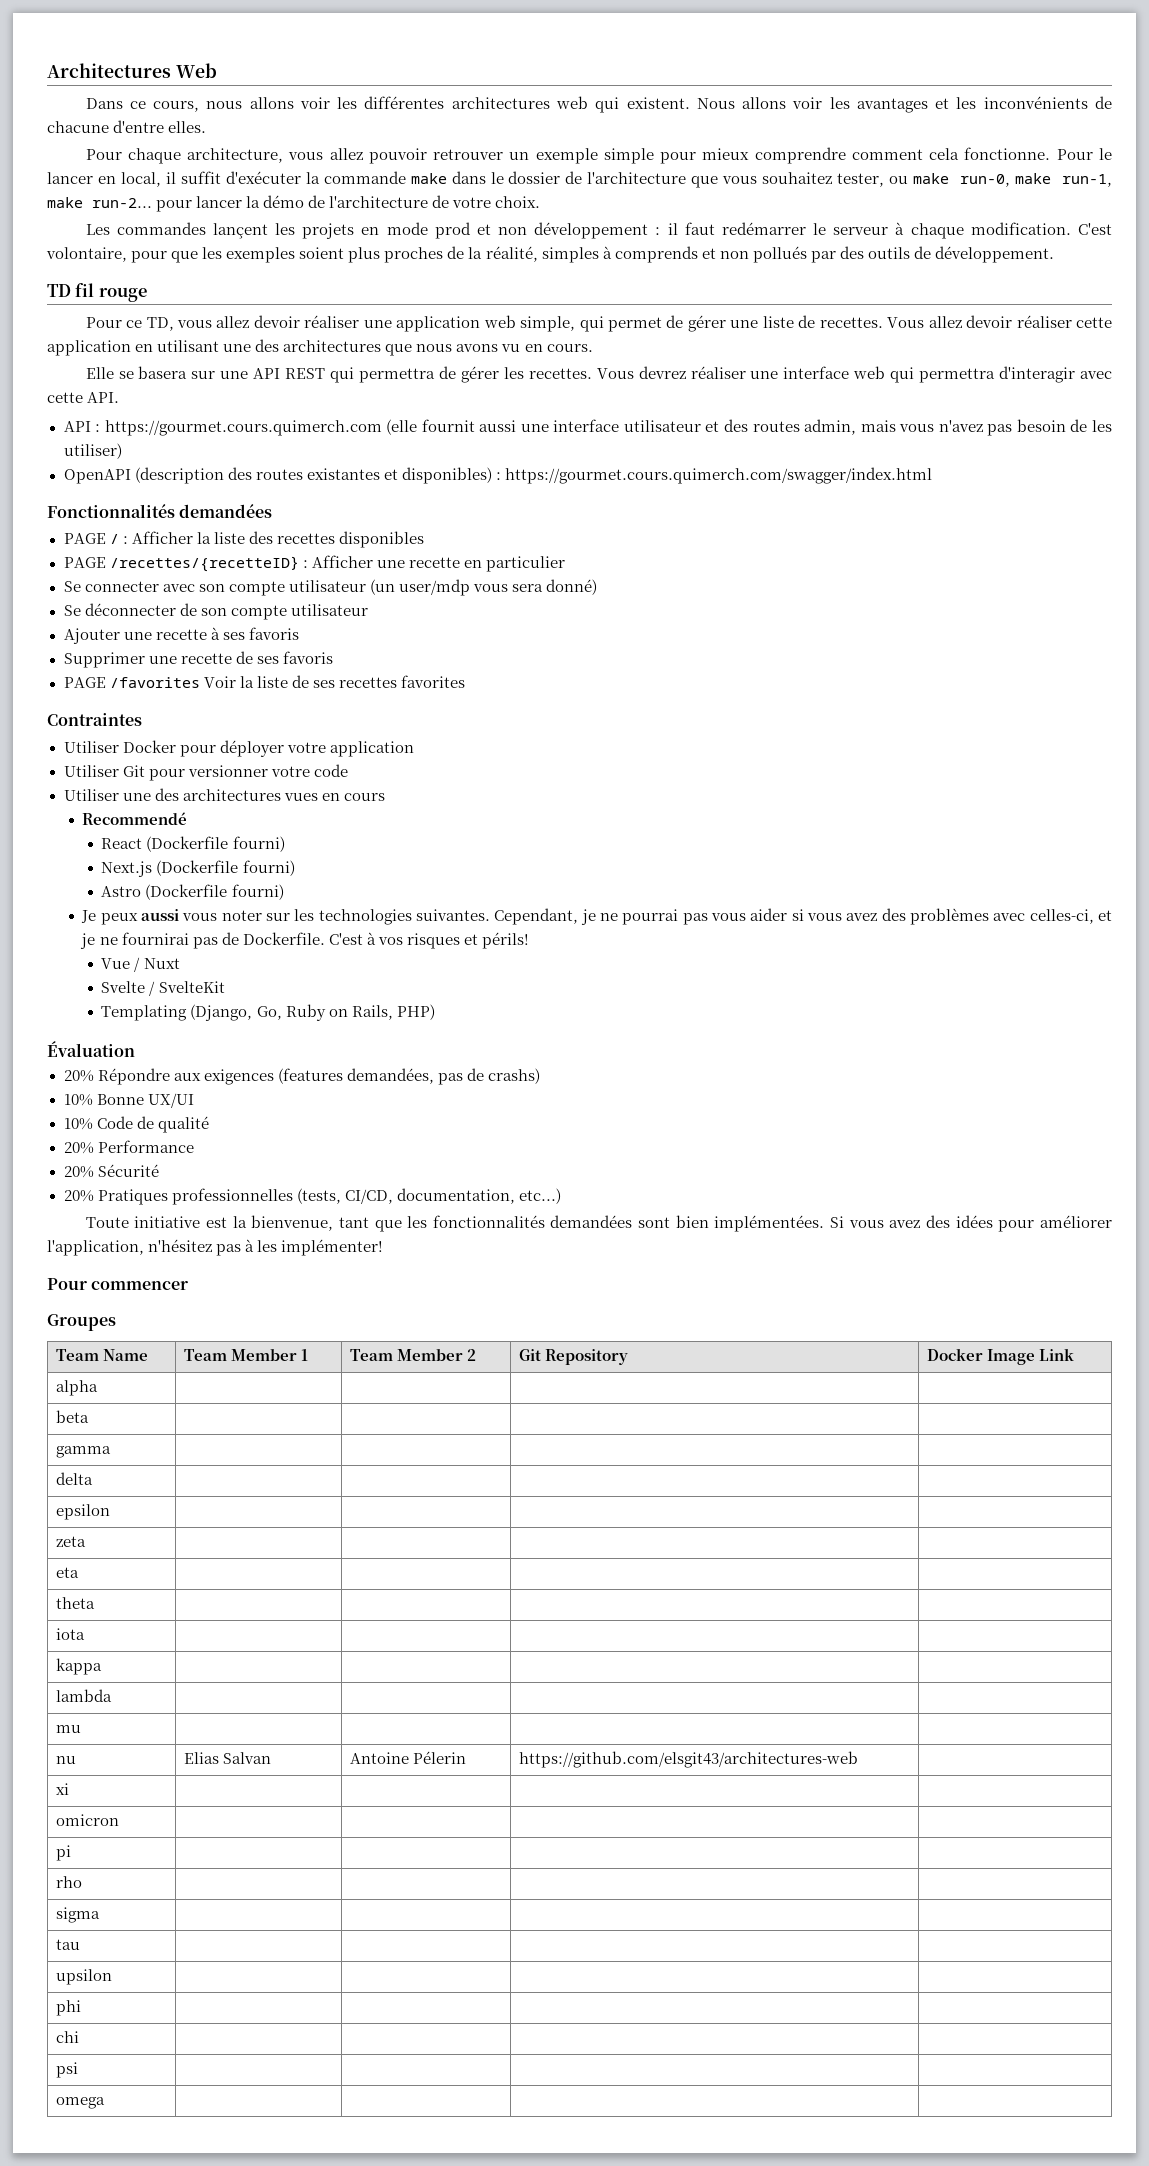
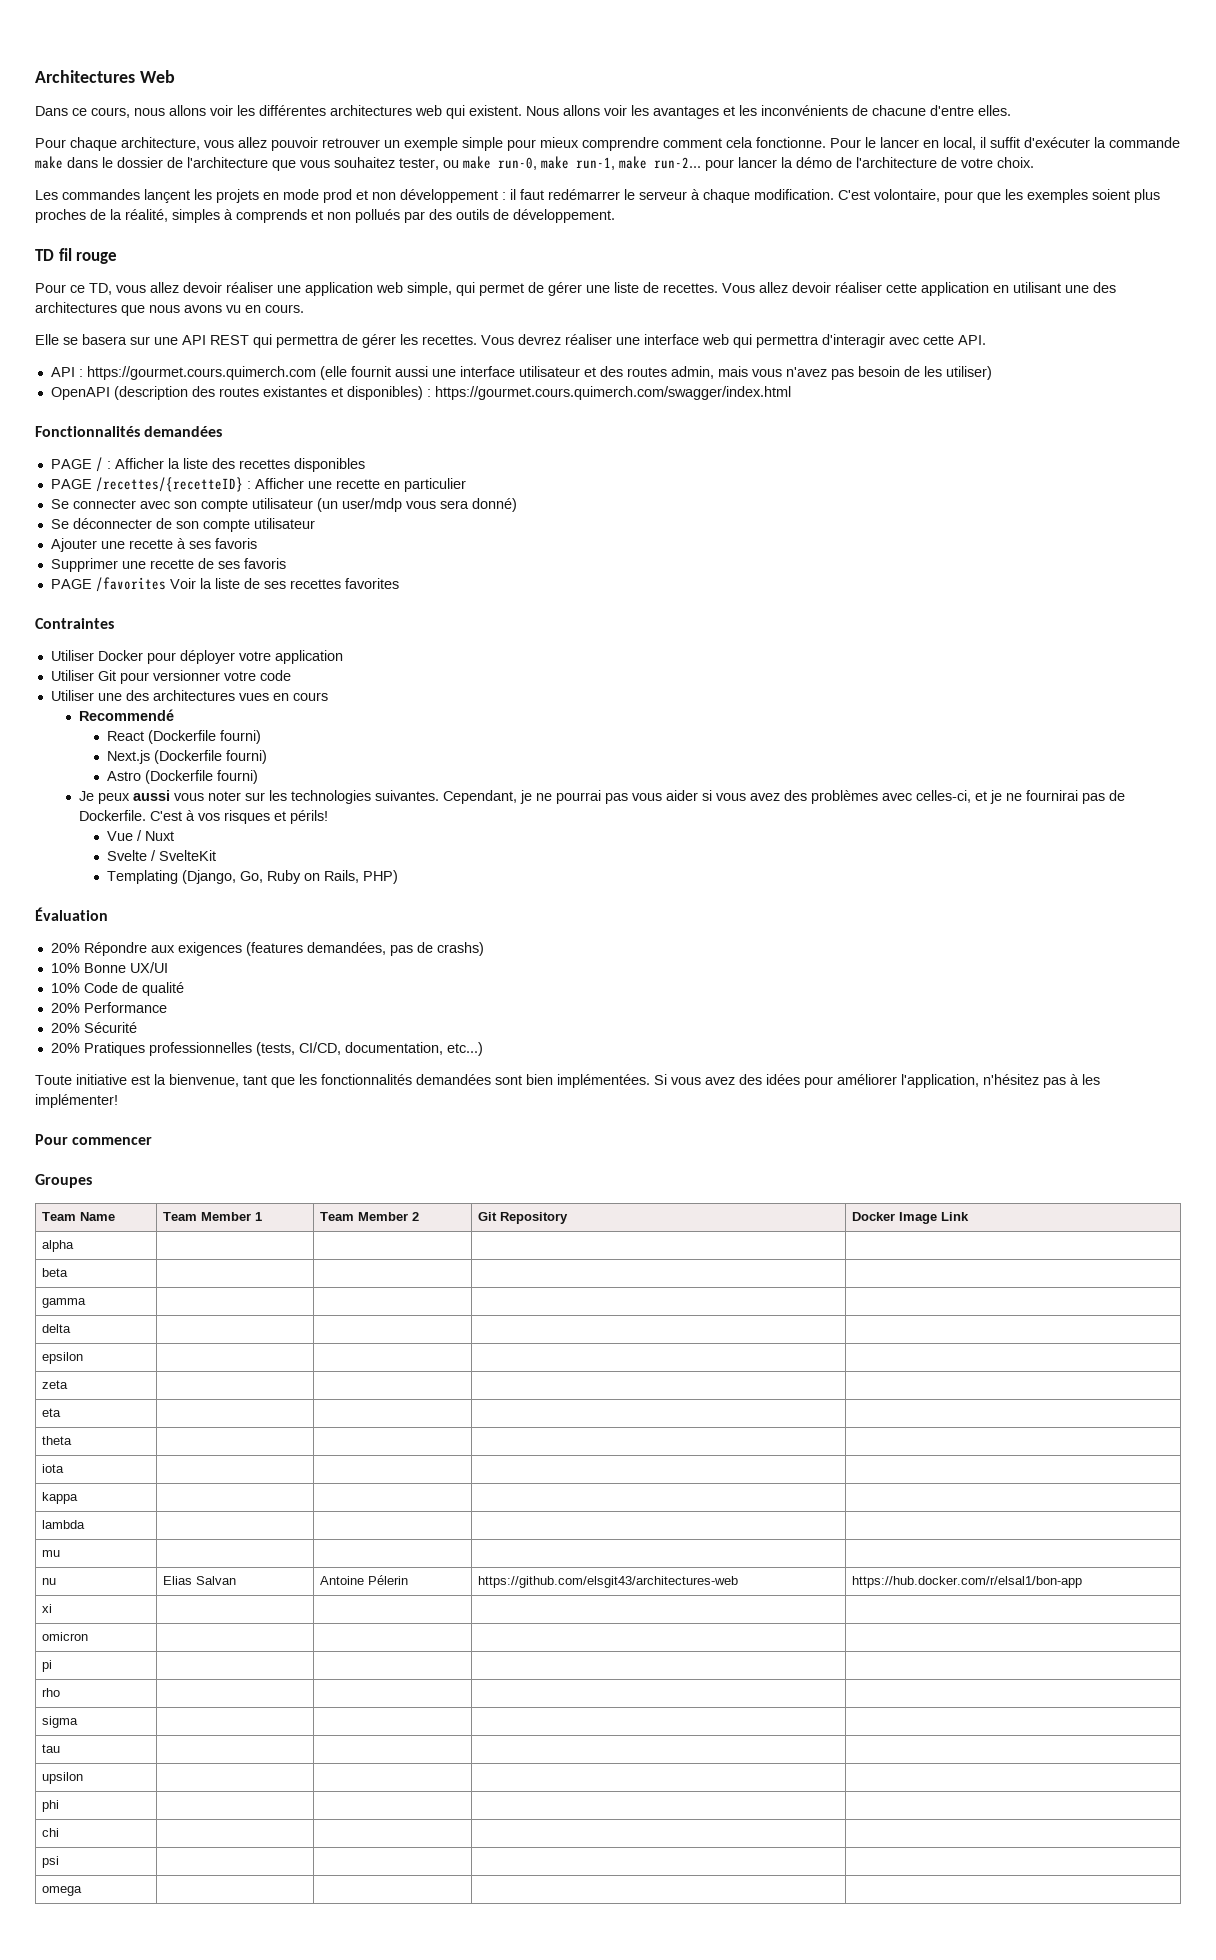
(859, 1759) none -> [852,1576,1083,1588] https://hub.docker.com/r/elsal1/bon-app

